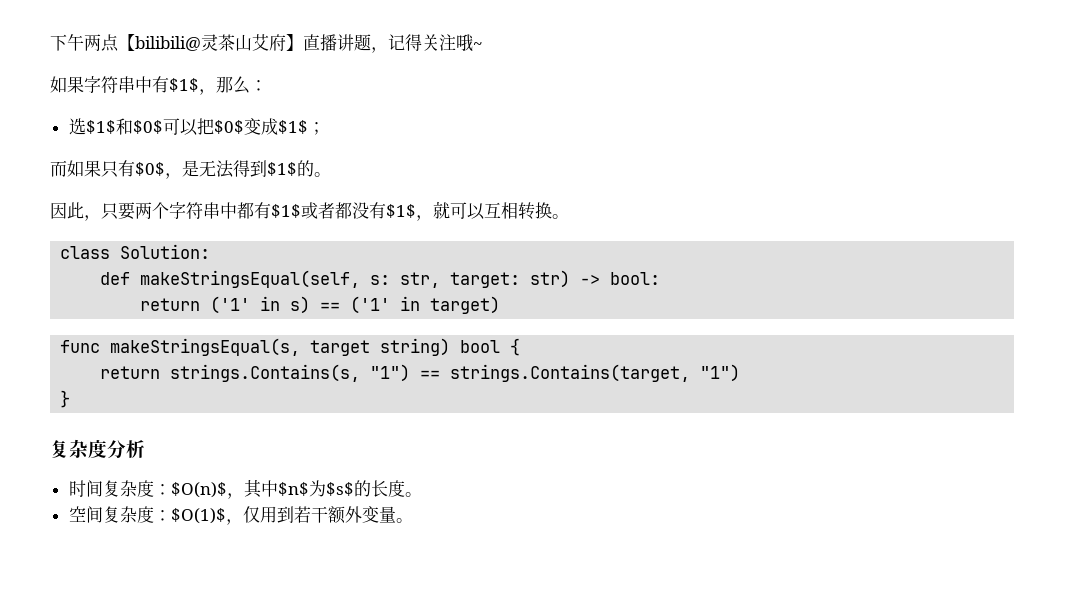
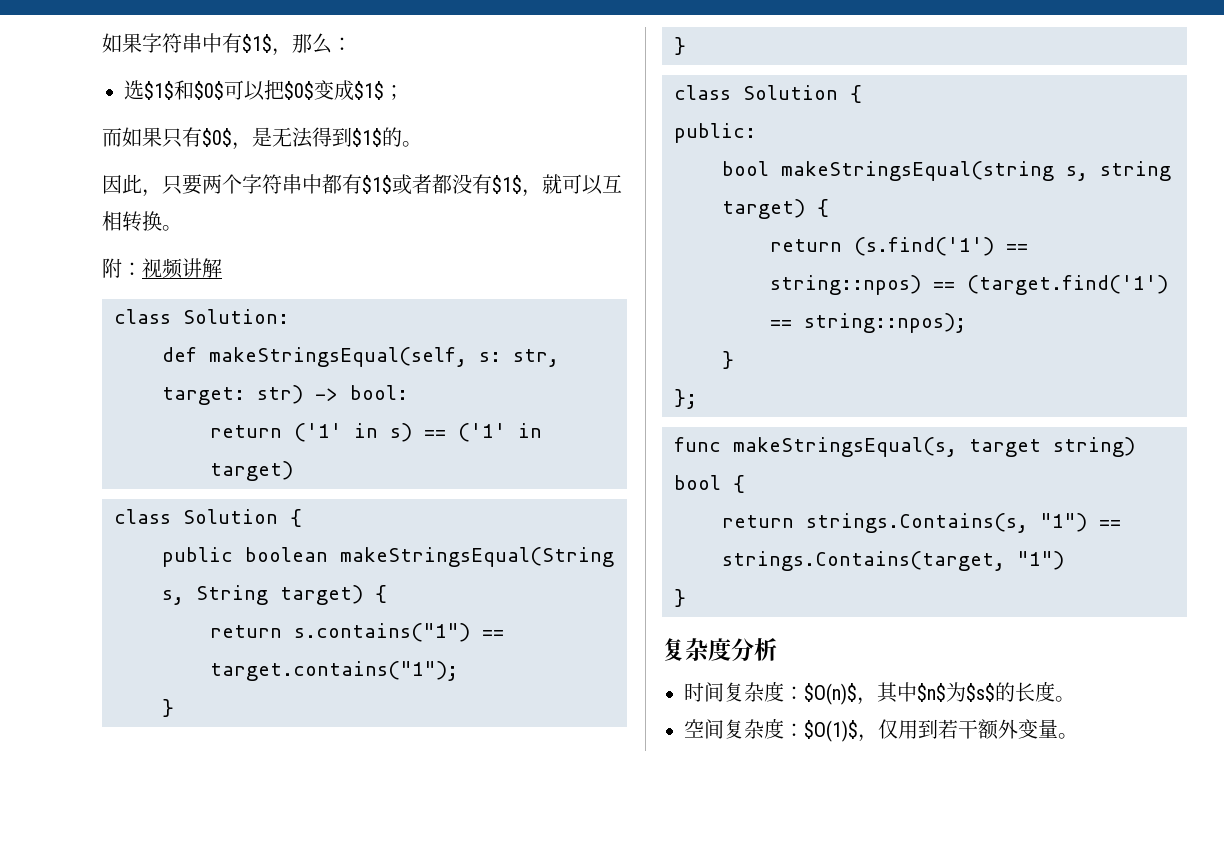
[50,34,483,53] 下午两点【bilibili@灵茶山艾府】直播讲题，记得关注哦~ // -> (102, 43) none
(569, 216) none -> [102,258,222,279] // 附：视频讲解
(501, 305) none -> [114,509,302,527] [162,547,614,567] [162,585,387,605] [210,623,504,642] [210,661,458,681] [162,699,174,717] [674,37,686,55] [674,85,862,103] [674,123,756,143] [722,161,1171,181] [722,199,829,219] [770,237,1028,256] [770,275,1168,295] [770,313,966,333] [722,351,734,369] [674,389,697,409] // class Solution { // public boolean makeStringsEqual(String s, String target) { // return s.contains("1") == target.contains("1"); // } // } // class Solution { // public: // bool makeStringsEqual(string s, string target) { // return (s.find('1') == string::npos) == (target.find('1') == string::npos); // } // };

